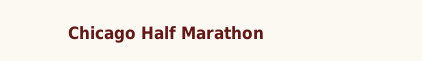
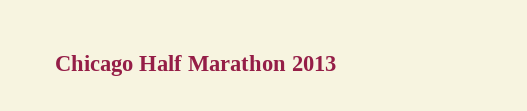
(264, 33) none -> [292,56,337,71] 2013

